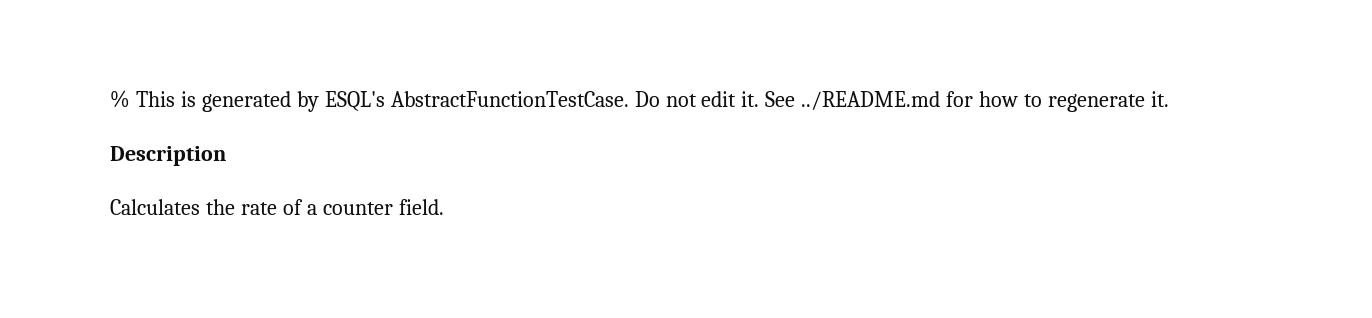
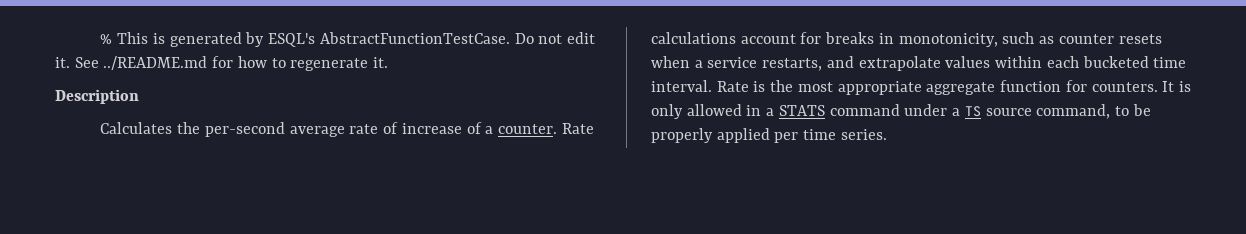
[240,199,444,215] rate of a counter field. -> [204,122,594,137] [651,32,1162,47] [651,56,1187,71] [651,80,1191,95] [651,104,1151,119] [651,128,887,143] per-second average rate of increase of a counter. Rate calculations account for breaks in monotonicity, such as counter resets when a service restarts, and extrapolate values within each bucketed time interval. Rate is the most appropriate aggregate function for counters. It is only allowed in a STATS command under a TS source command, to be properly applied per time series.

